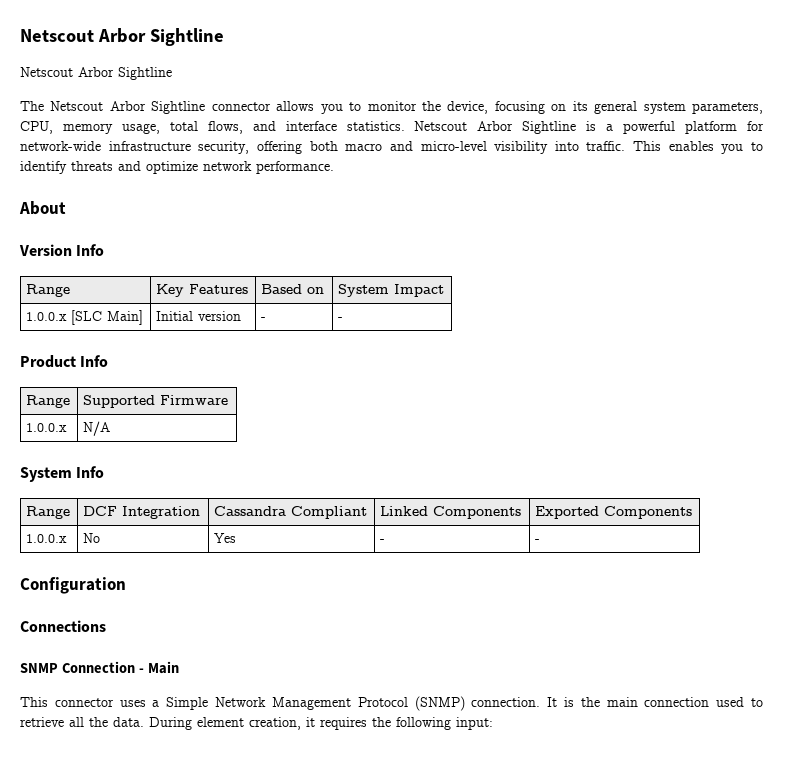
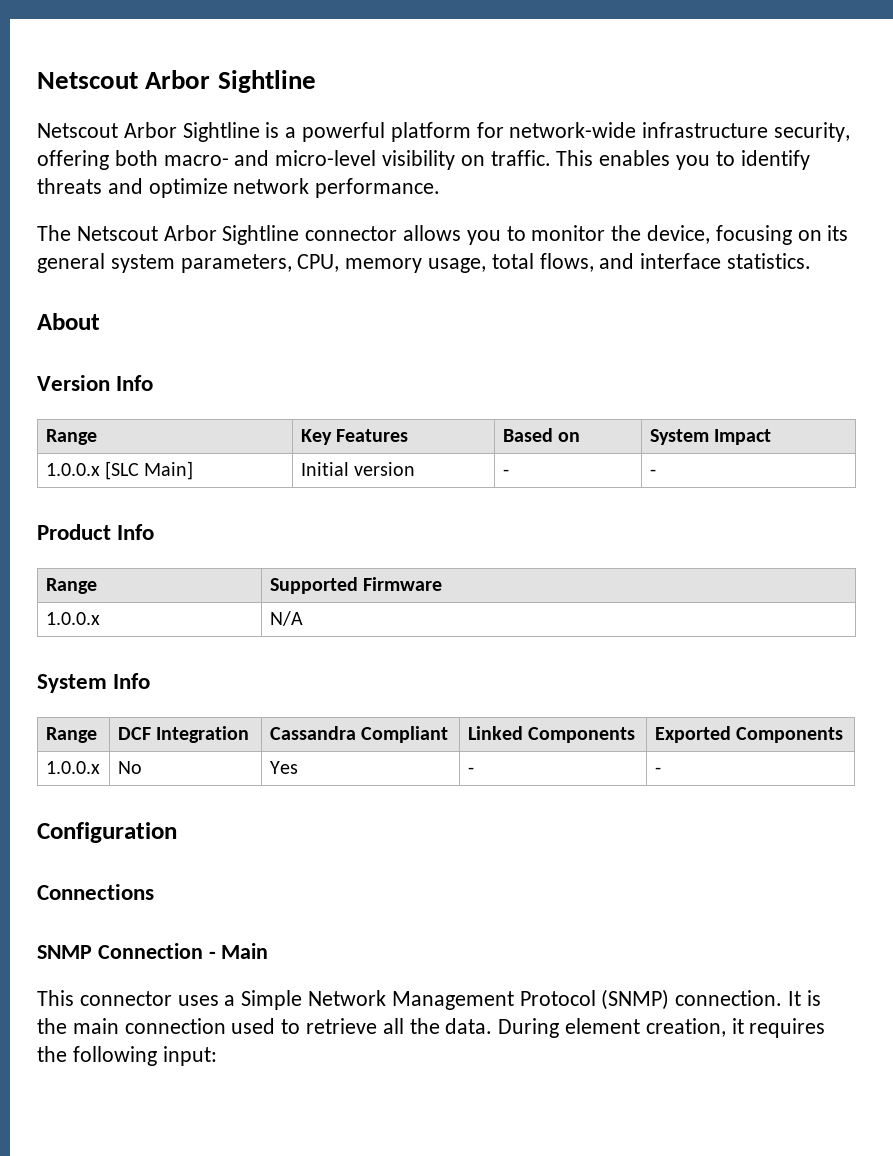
(172, 73) none -> [265,122,851,142] [37,150,810,170] [37,178,441,198] is a powerful platform for network-wide infrastructure security, offering both macro- and micro-level visibility on traffic. This enables you to identify threats and optimize network performance.
[414,121,764,134] [20,141,763,154] [20,161,334,174] Netscout Arbor Sightline is a powerful platform for network-wide infrastructure security, offering both macro and micro-level visibility into traffic. This enables you to identify threats and optimize network performance. -> (812, 261) none

